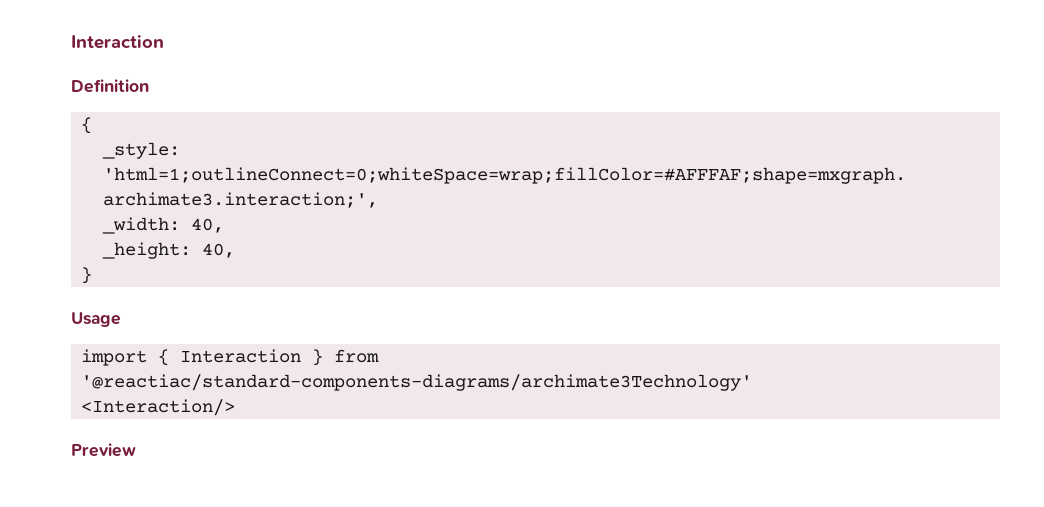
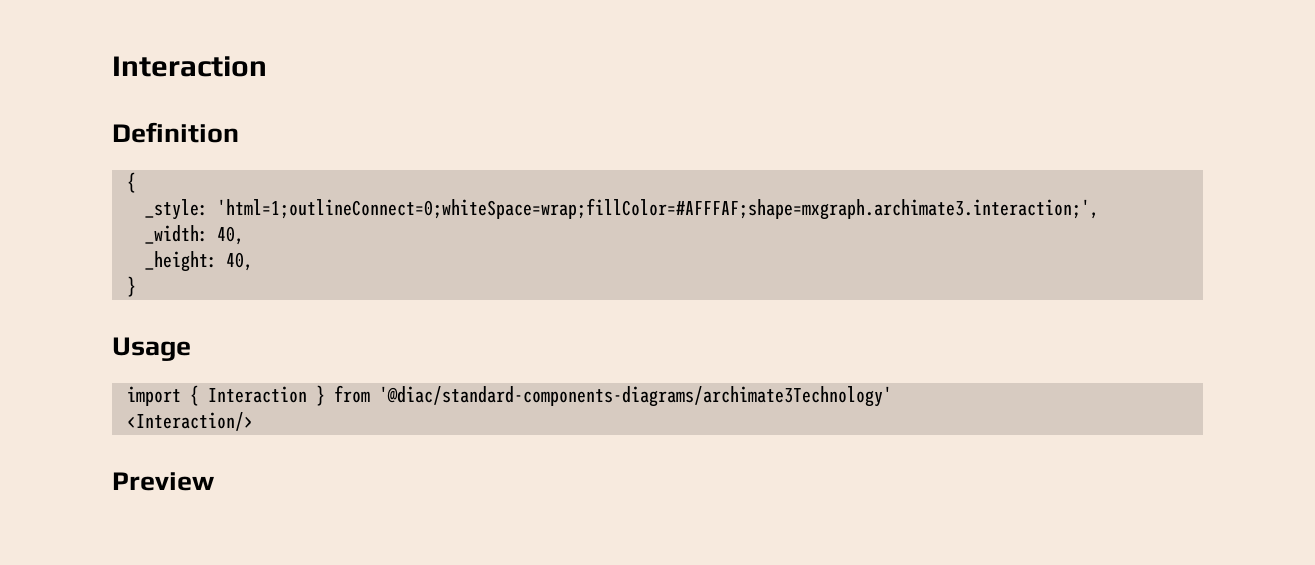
[80,374,752,391] '@reactiac/standard-components-diagrams/archimate3Technology' -> [378,386,892,407] '@diac/standard-components-diagrams/archimate3Technology'

